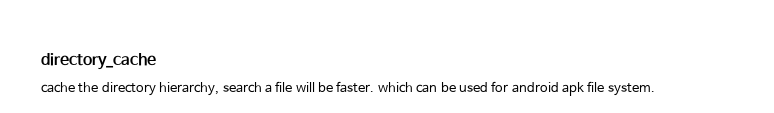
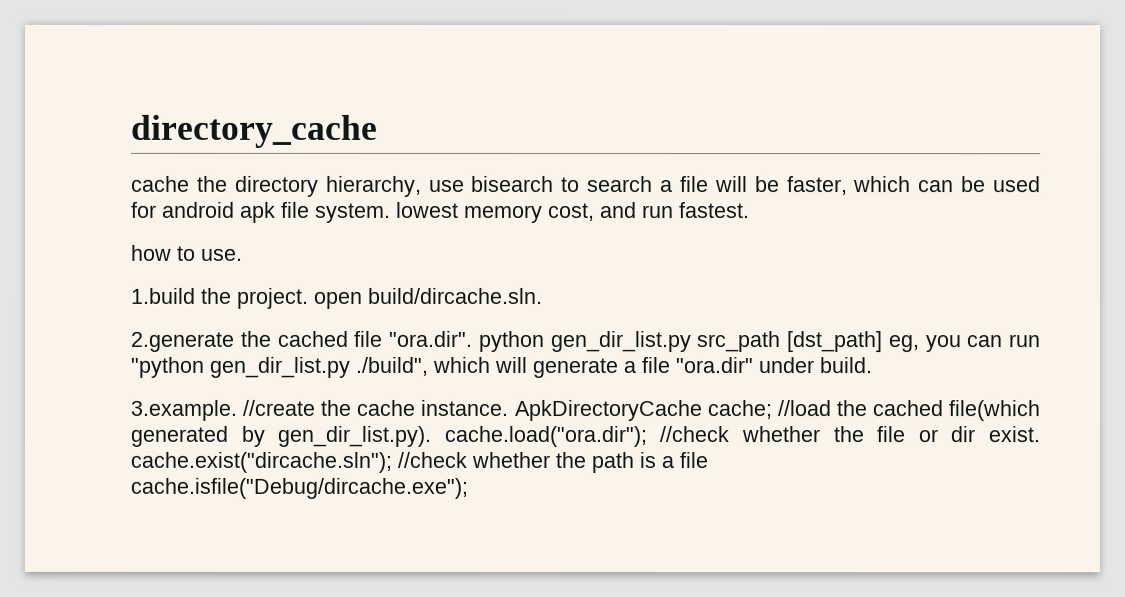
(220, 89) none -> [428,175,581,193] use bisearch to
[336,81,375,93] faster. -> [786,176,848,196] faster,
(655, 89) none -> [396,201,750,223] [131,244,243,261] [130,287,543,309] [130,330,1040,353] [130,356,872,379] [130,399,1040,422] [130,425,1040,448] [130,451,708,474] [130,477,468,499] lowest memory cost, and run fastest. // how to use. // 1.build the project. open build/dircache.sln. // 2.generate the cached file "ora.dir". python gen_dir_list.py src_path [dst_path] eg, you can run "python gen_dir_list.py ./build", which will generate a file "ora.dir" under build. // 3.example. //create the cache instance. ApkDirectoryCache cache; //load the cached file(which generated by gen_dir_list.py). cache.load("ora.dir"); //check whether the file or dir exist. cache.exist("dircache.sln"); //check whether the path is a file cache.isfile("Debug/dircache.exe");

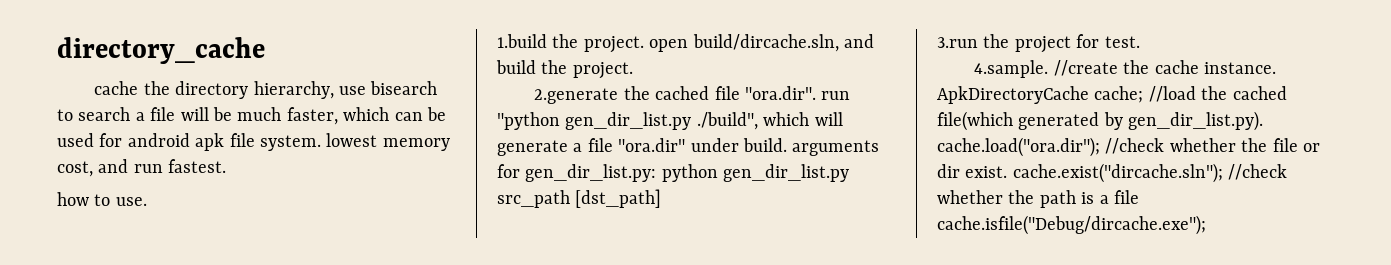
(780, 184) none -> [237,107,282,121] much
[367,287,543,304] build/dircache.sln. -> [692,34,874,52] [496,60,633,79] build/dircache.sln, and build the project.
[477,330,1003,353] python gen_dir_list.py src_path [dst_path] eg, you can -> (816, 93) none
[130,399,237,421] // 3.example. -> [792,140,880,156] [497,164,850,182] [497,189,662,208] [937,34,1140,53] [974,60,1049,78] arguments for gen_dir_list.py: python gen_dir_list.py src_path [dst_path] // 3.run the project for test. // 4.sample.

